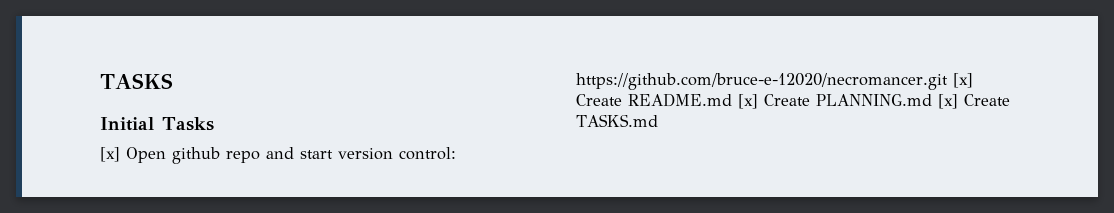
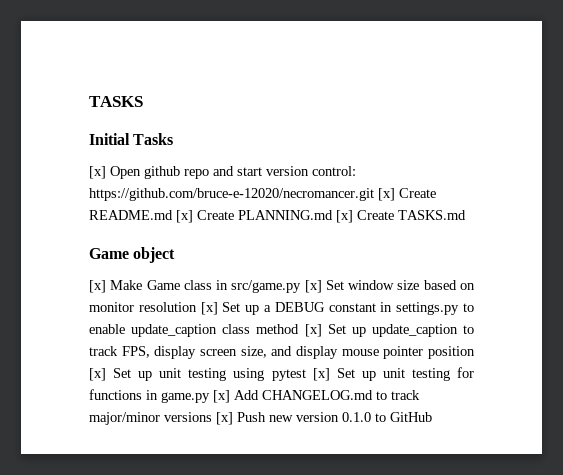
(658, 120) none -> [89,247,176,263] [89,280,475,293] [89,302,475,315] [89,324,474,337] [89,346,475,359] [89,367,474,381] [89,389,420,403] [89,412,432,425] // Game object // [x] Make Game class in src/game.py [x] Set window size based on monitor resolution [x] Set up a DEBUG constant in settings.py to enable update_caption class method [x] Set up update_caption to track FPS, display screen size, and display mouse pointer position [x] Set up unit testing using pytest [x] Set up unit testing for functions in game.py [x] Add CHANGELOG.md to track major/minor versions [x] Push new version 0.1.0 to GitHub

